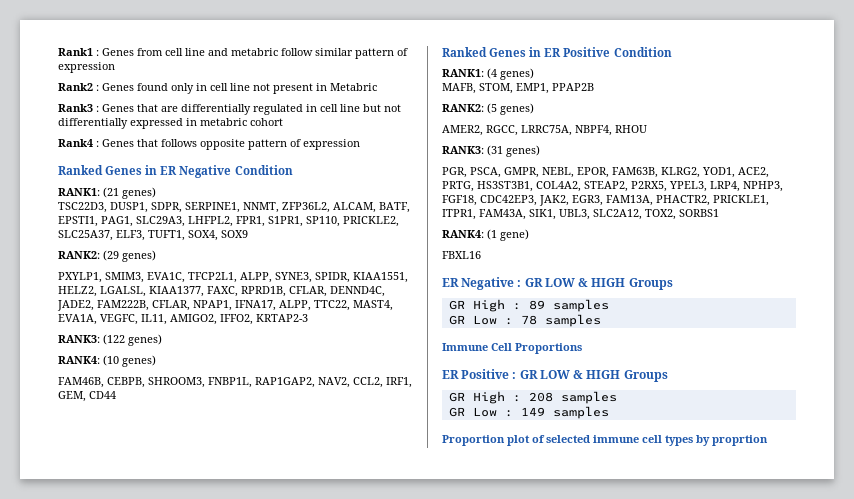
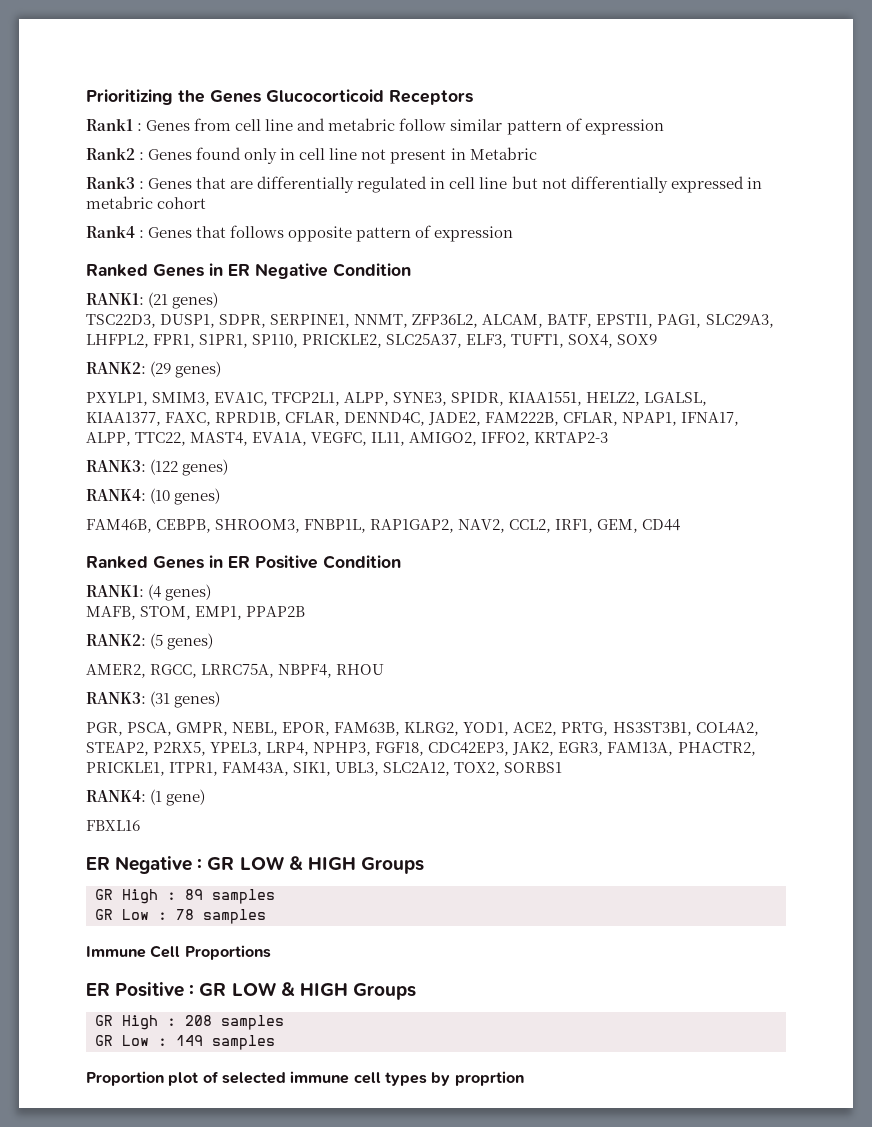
(58, 52) none -> [86,89,473,105] Prioritizing the Genes Glucocorticoid Receptors //

